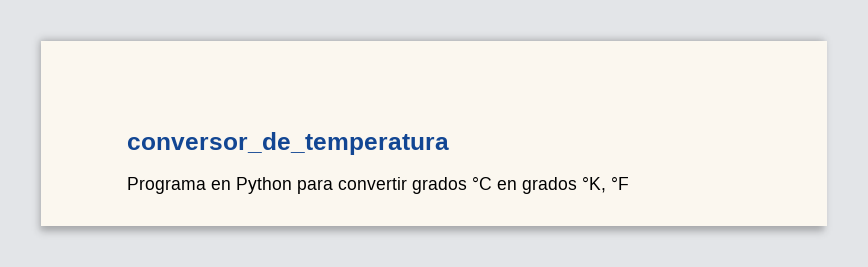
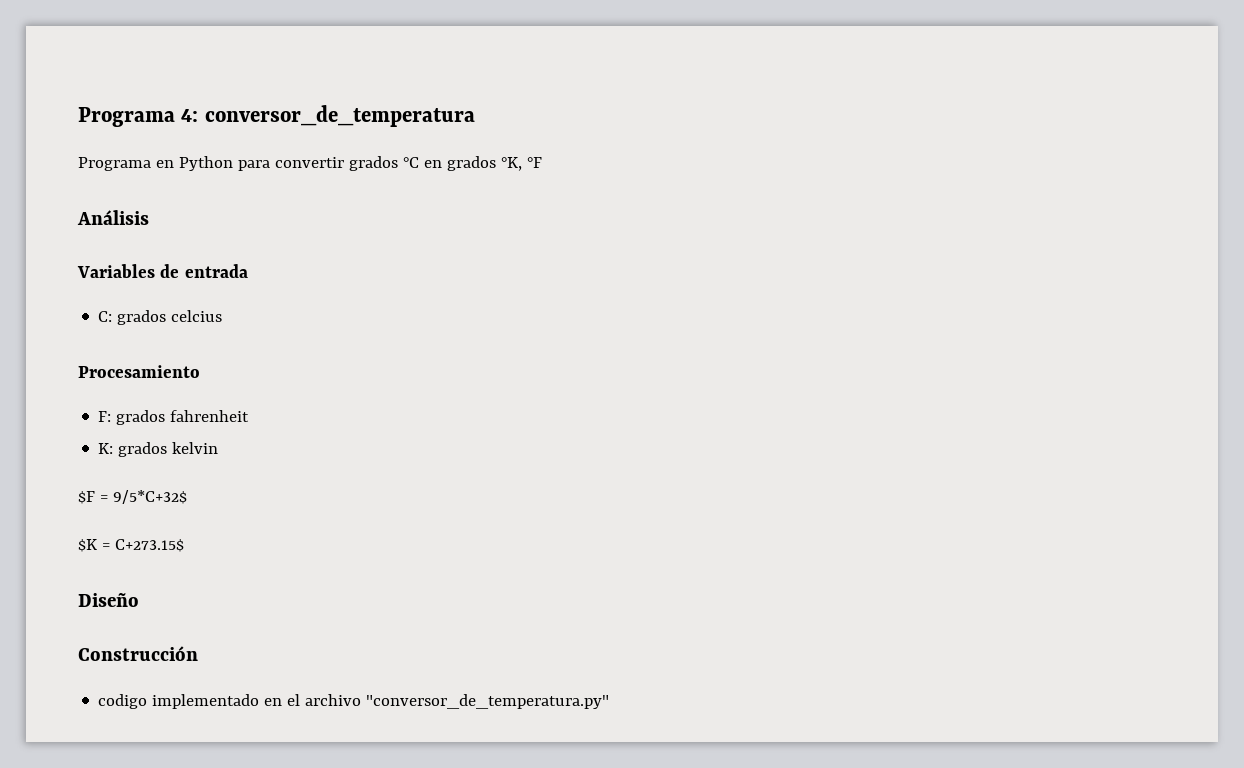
(127, 143) none -> [78,107,199,127] Programa 4:
(629, 183) none -> [77,210,149,225] [77,264,248,278] [98,310,223,325] [78,365,200,378] [98,410,250,425] [98,442,219,457] [78,490,187,504] [78,539,184,552] [78,592,139,607] [78,646,198,661] [98,694,610,709] // Análisis // Variables de entrada // C: grados celcius // Procesamiento // F: grados fahrenheit // K: grados kelvin // $F = 9/5*C+32$ // $K = C+273.15$ // Diseño // Construcción // codigo implementado en el archivo "conversor_de_temperatura.py"

